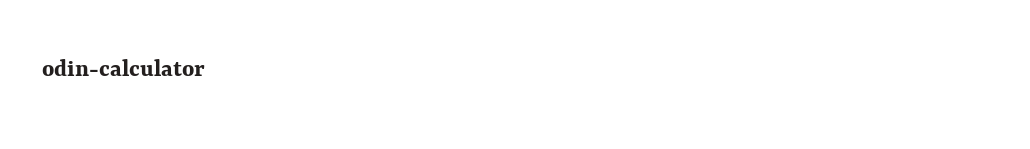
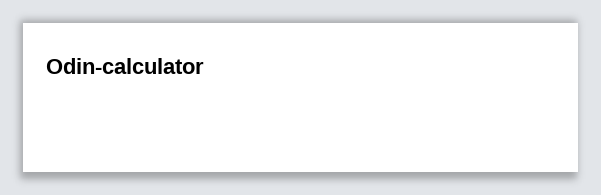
[42,59,205,76] odin-calculator -> [46,58,204,74] Odin-calculator

